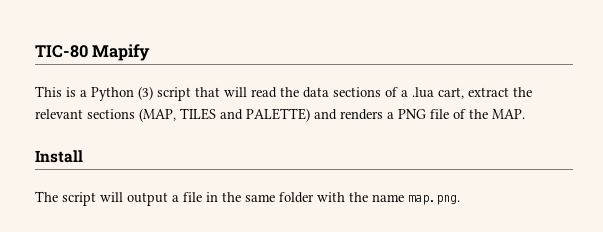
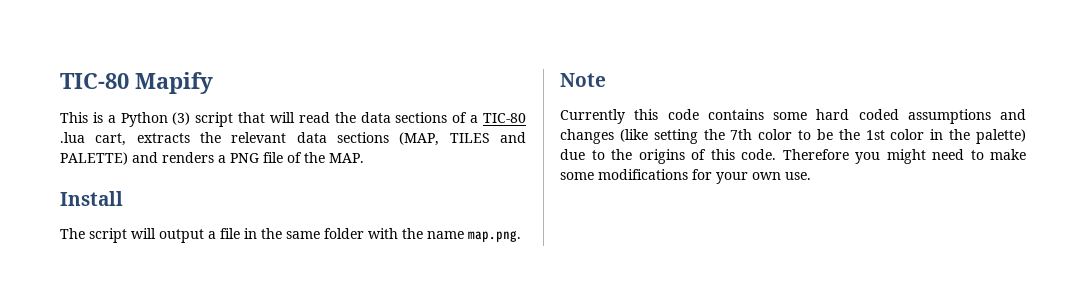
(408, 93) none -> [482,113,526,123] TIC-80
[468,87,509,97] extract -> [136,133,190,143] extracts
(83, 114) none -> [296,132,327,143] data
(460, 200) none -> [560,73,606,87] [560,109,1026,124] [560,129,1026,144] [560,149,1026,164] [560,169,811,184] // Note // Currently this code contains some hard coded assumptions and changes (like setting the 7th color to be the 1st color in the palette) due to the origins of this code. Therefore you might need to make some modifications for your own use.

